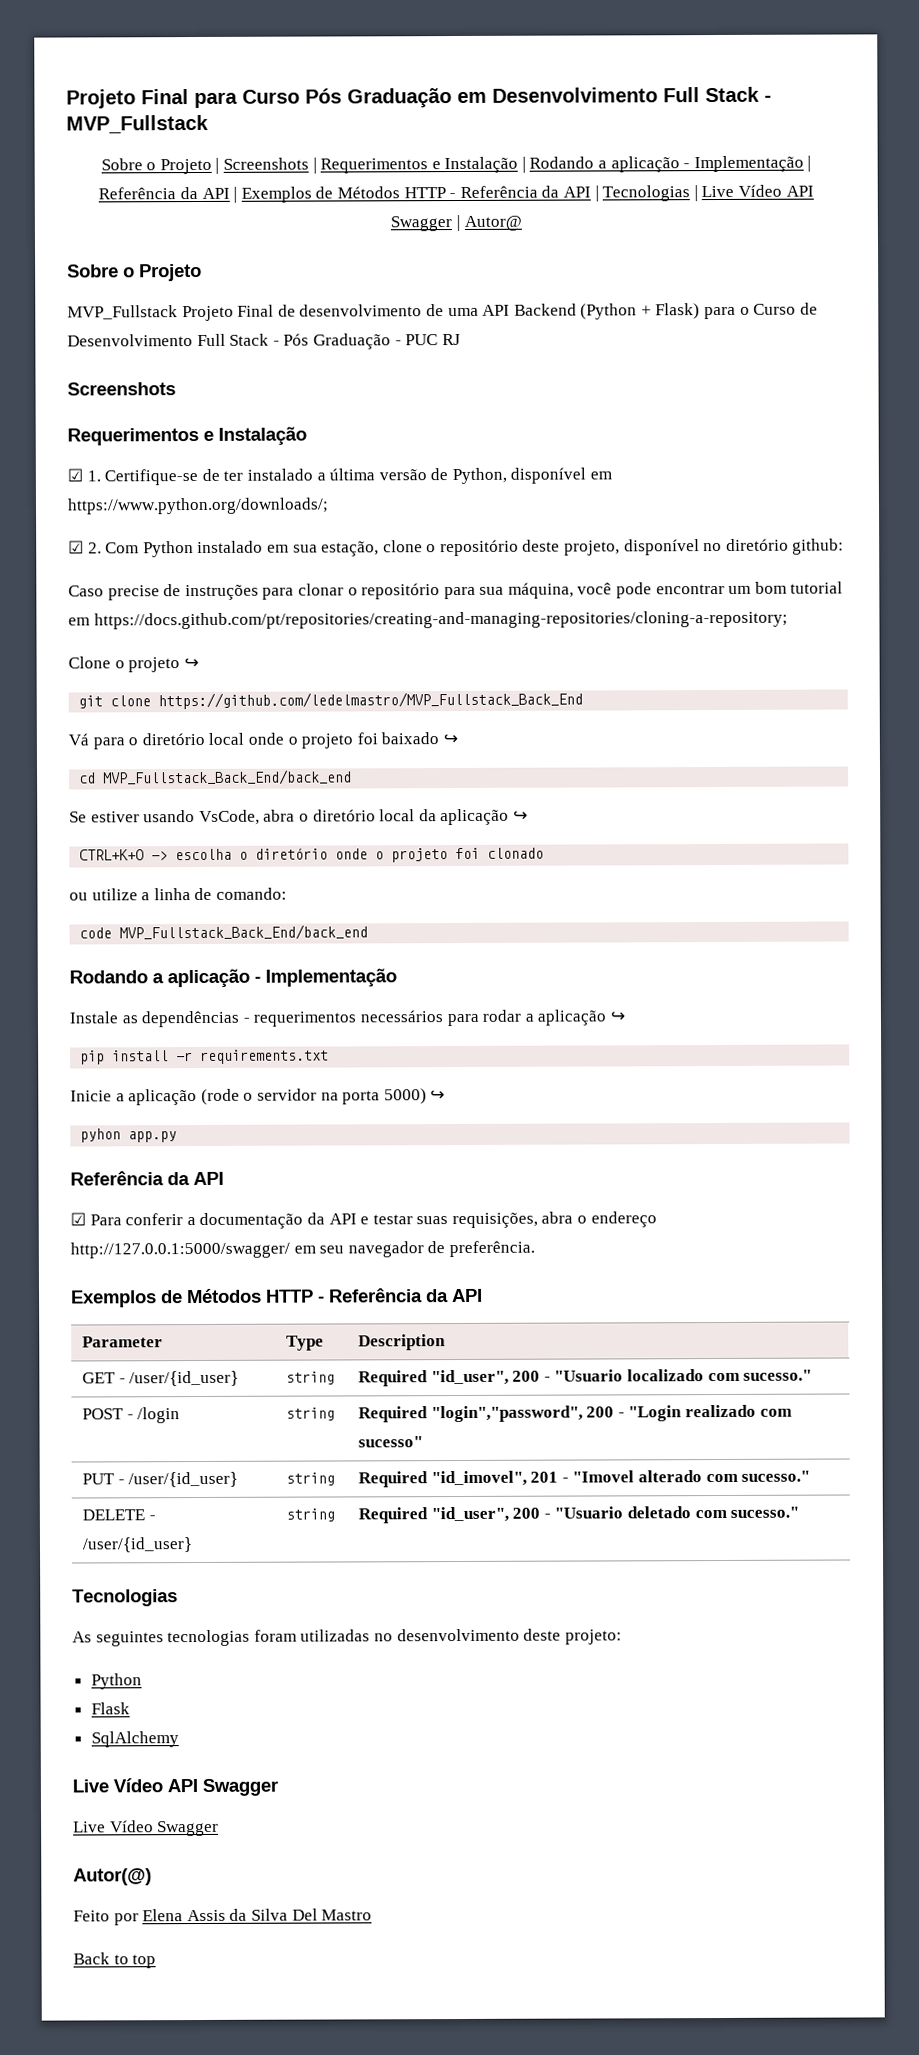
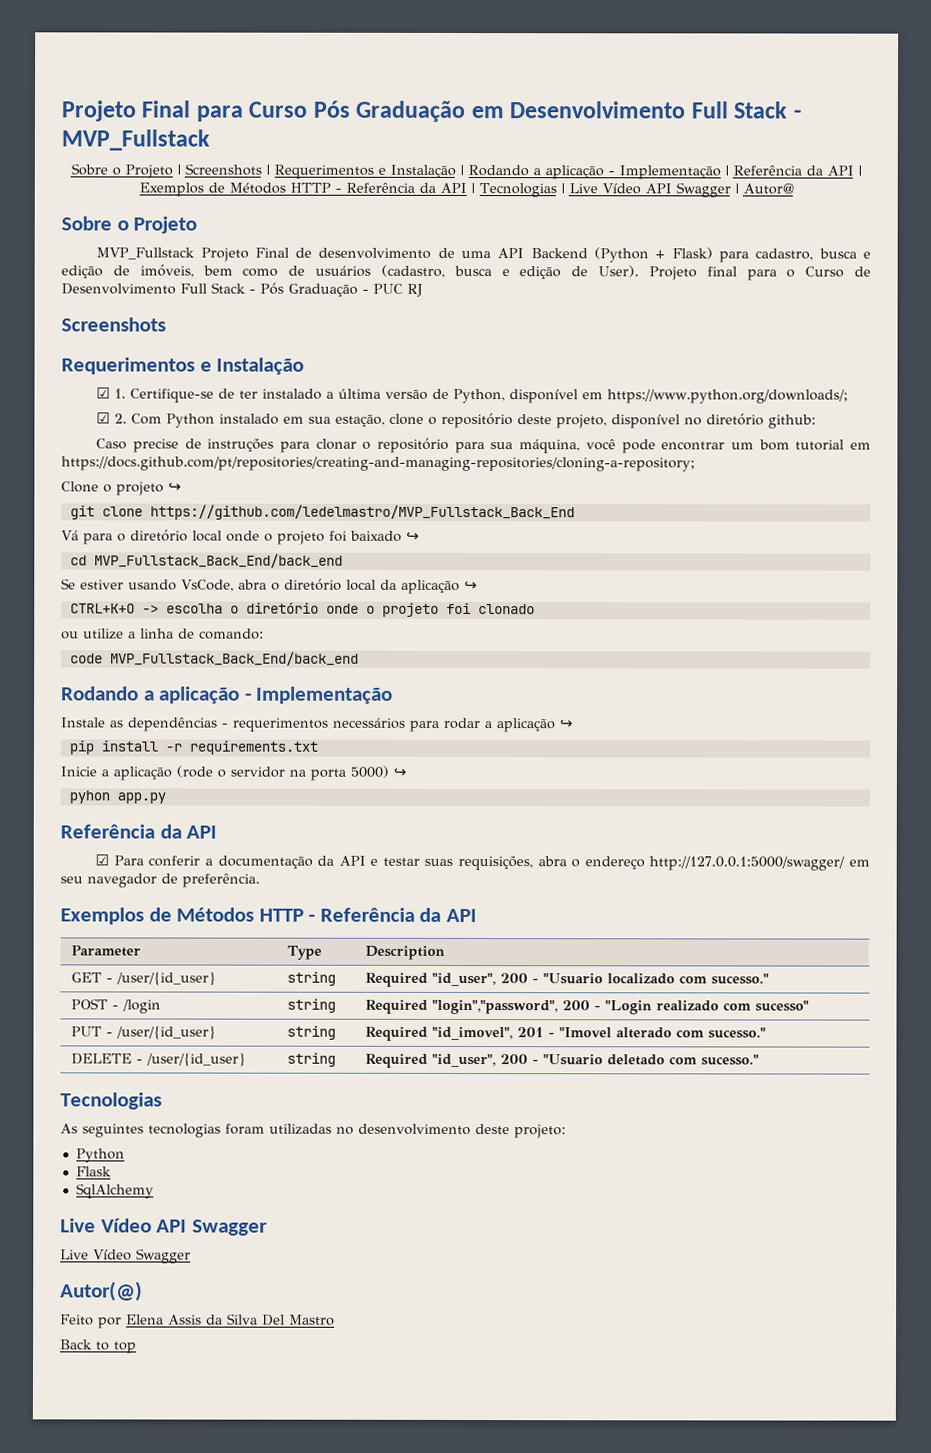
(737, 313) none -> [755,248,871,261] [61,264,777,281] cadastro, busca e edição de imóveis, bem como de usuários (cadastro, busca e edição de User). Projeto final para

